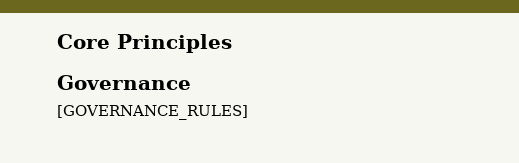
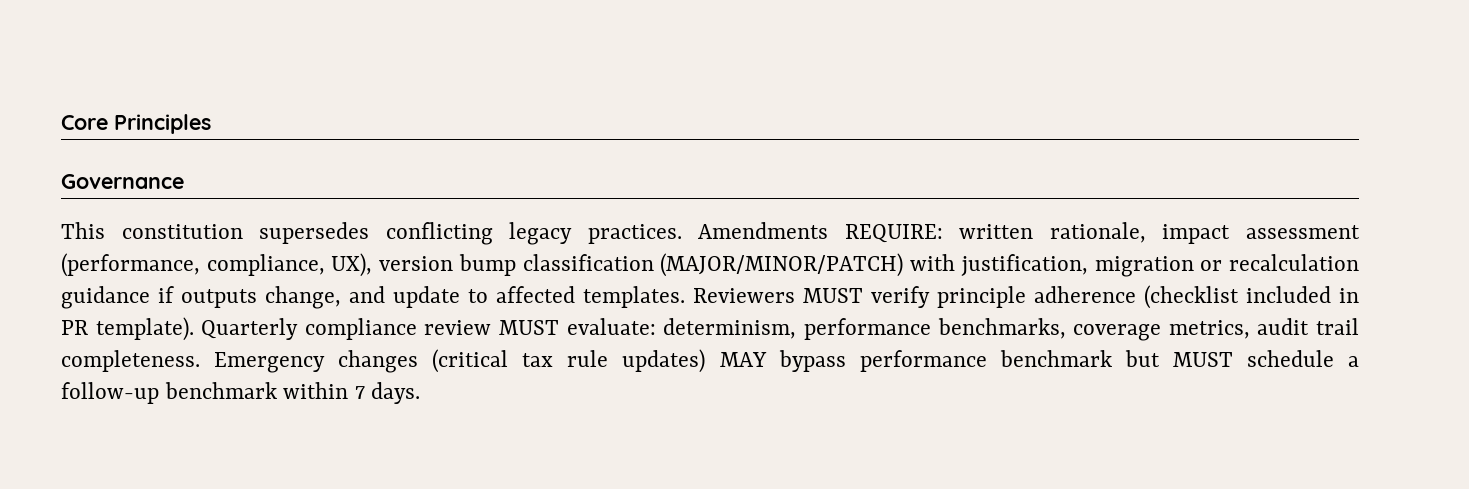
[57,105,248,120] [GOVERNANCE_RULES] -> [61,222,1360,245] [61,253,1359,277] [61,285,1359,309] [61,317,1359,341] [61,349,1360,373] [61,382,421,404] This constitution supersedes conflicting legacy practices. Amendments REQUIRE: written rationale, impact assessment (performance, compliance, UX), version bump classification (MAJOR/MINOR/PATCH) with justification, migration or recalculation guidance if outputs change, and update to affected templates. Reviewers MUST verify principle adherence (checklist included in PR template). Quarterly compliance review MUST evaluate: determinism, performance benchmarks, coverage metrics, audit trail completeness. Emergency changes (critical tax rule updates) MAY bypass performance benchmark but MUST schedule a follow-up benchmark within 7 days.

